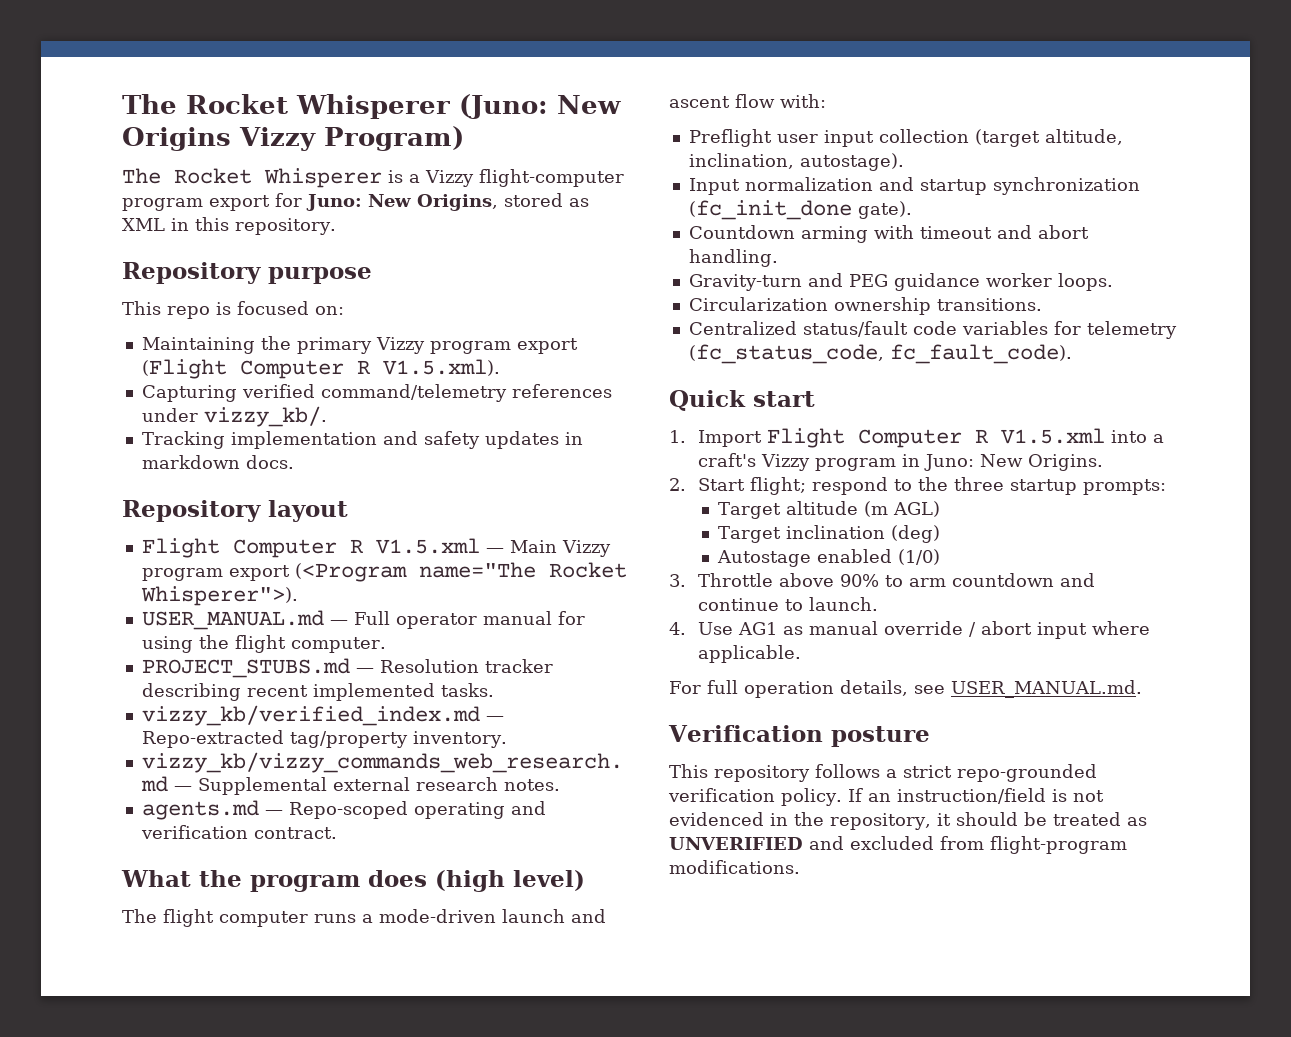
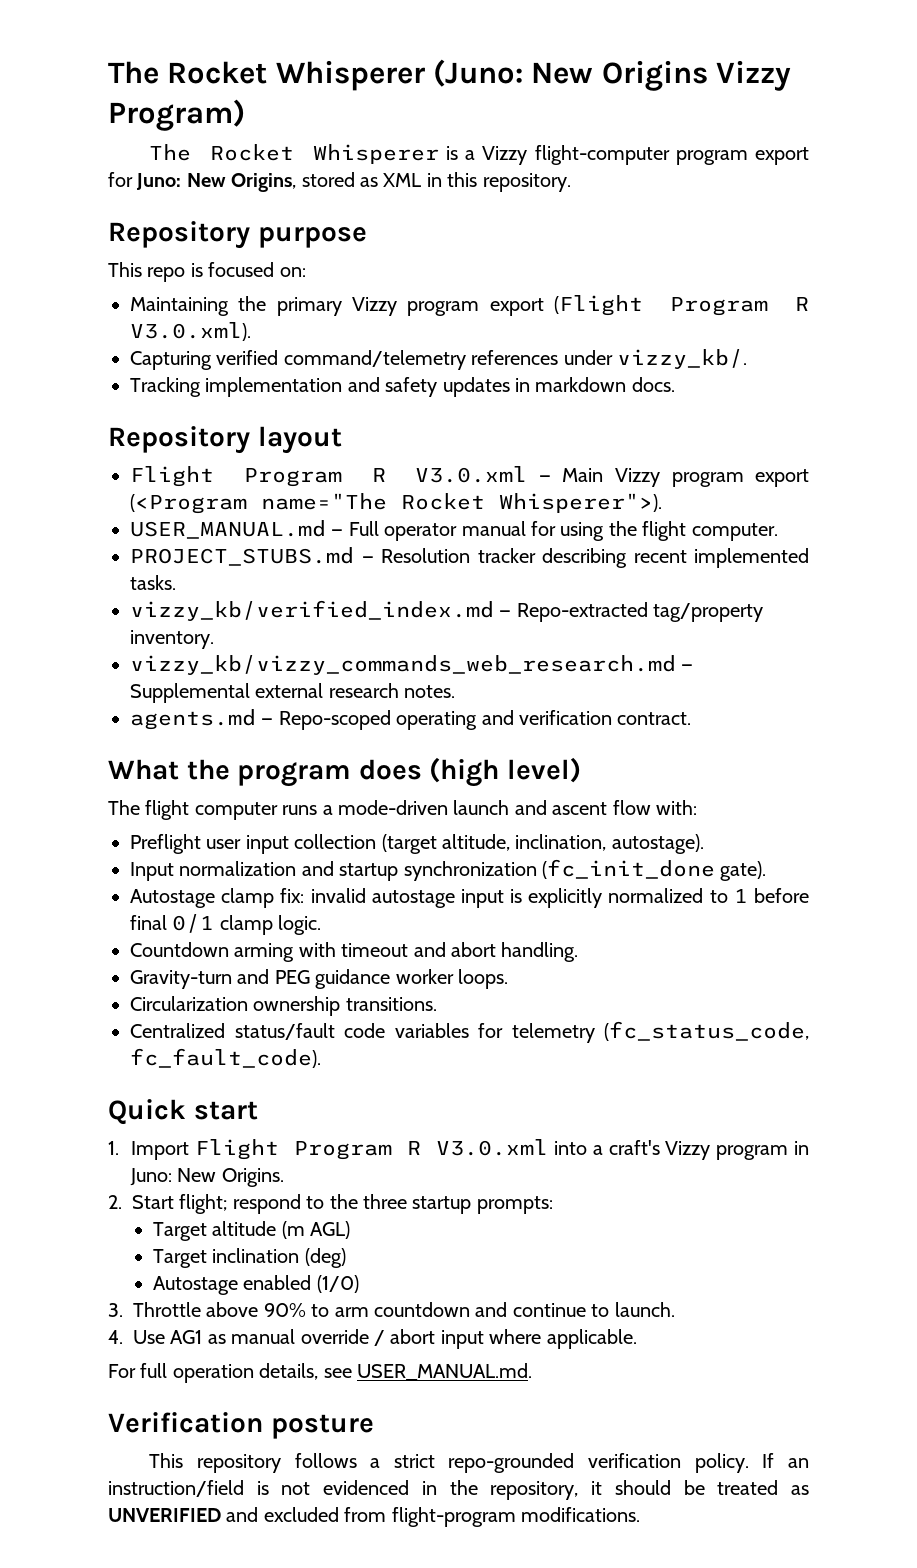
[239,359,500,379] Computer R V1.5.xml). -> [670,297,809,316] [130,322,251,341] Program R V3.0.xml).
[232,538,480,558] Computer R V1.5.xml -> [243,466,528,487] Program R V3.0.xml
(912, 210) none -> [130,888,809,908] [130,914,322,935] // Autostage clamp fix: invalid autostage input is explicitly normalized to 1 before final 0/1 clamp logic.
[858,428,1106,448] Computer R V1.5.xml -> [293,1139,549,1160] Program R V3.0.xml

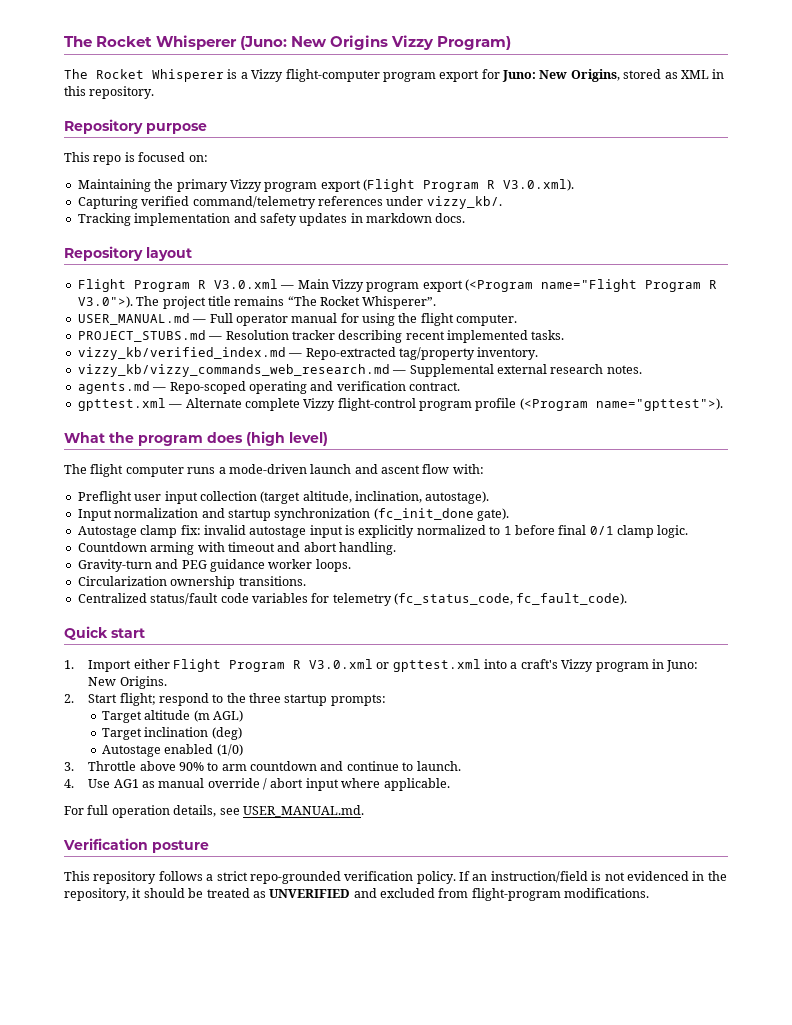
[261,493,662,513] name="The Rocket Whisperer">). -> [541,279,717,292] [77,296,437,309] name="Flight Program R V3.0">). The project title remains “The Rocket Whisperer”.
(692, 718) none -> [77,398,723,411] // gpttest.xml — Alternate complete Vizzy flight-control program profile (<Program name="gpttest">).
[194,1139,549,1160] Flight Program R V3.0.xml -> [133,659,481,672] either Flight Program R V3.0.xml or gpttest.xml

